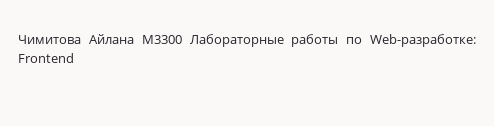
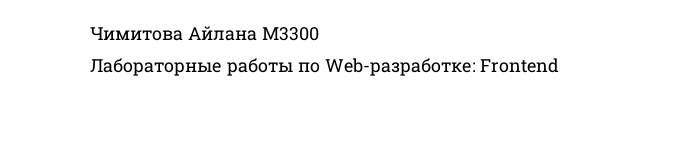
(182, 39) none -> (319, 34) //

